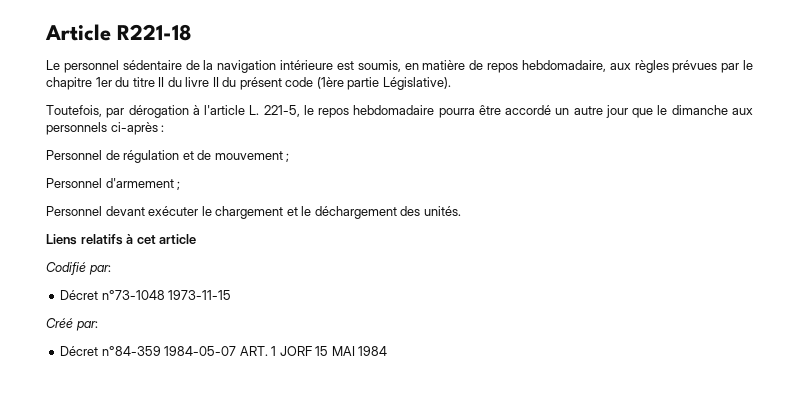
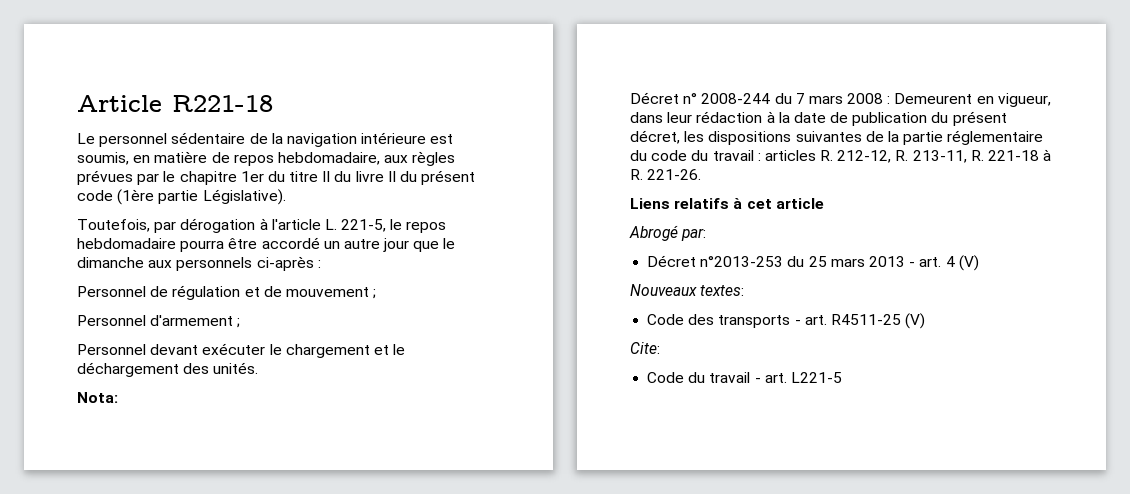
(461, 211) none -> [77,392,118,403] [630,92,1051,107] [630,111,1007,126] [630,130,1044,145] [630,149,1052,163] [630,169,702,180] // Nota: // Décret n° 2008-244 du 7 mars 2008 : Demeurent en vigueur, dans leur rédaction à la date de publication du présent décret, les dispositions suivantes de la partie réglementaire du code du travail : articles R. 212-12, R. 213-11, R. 221-18 à R. 221-26.
[46,262,111,275] [60,290,232,300] [46,318,98,331] [60,346,388,356] Codifié par: // Décret n°73-1048 1973-11-15 // Créé par: // Décret n°84-359 1984-05-07 ART. 1 JORF 15 MAI 1984 -> [629,225,707,241] [647,255,979,271] [630,284,745,296] [647,313,926,329] [630,342,660,354] [647,372,842,383] Abrogé par: // Décret n°2013-253 du 25 mars 2013 - art. 4 (V) // Nouveaux textes: // Code des transports - art. R4511-25 (V) // Cite: // Code du travail - art. L221-5

